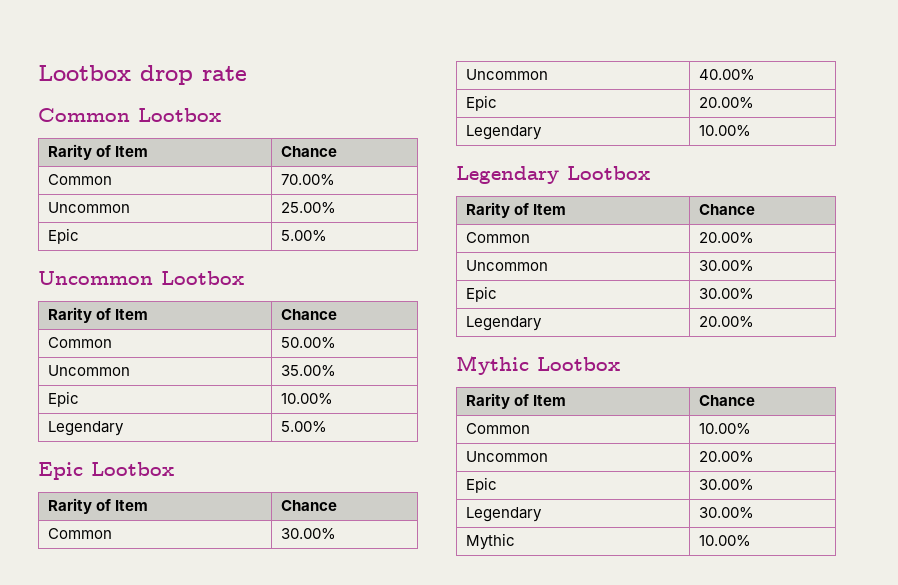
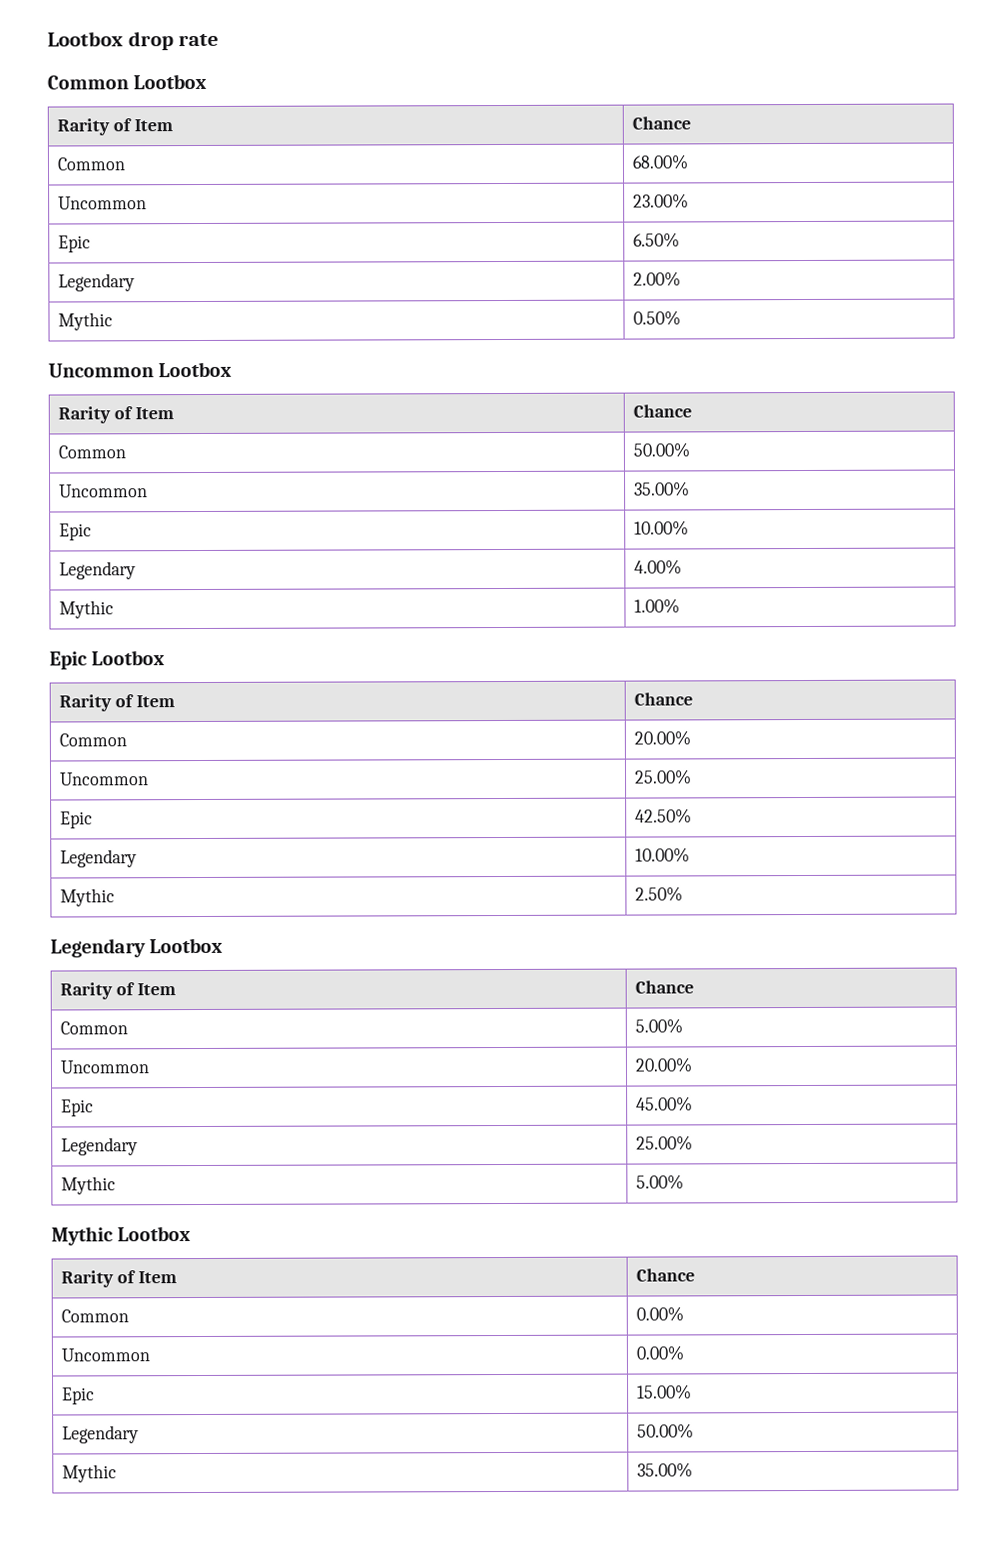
[280,174,335,185] [47,202,130,213] [280,202,336,213] [47,228,79,244] [280,230,327,241] 70.00% // Uncommon | 25.00% // Epic | 5.00% -> [632,154,689,170] [58,196,148,210] [633,193,690,209] [58,235,92,253] [633,232,681,248] [58,273,136,292] [633,271,682,287] [58,312,114,331] [633,310,682,326] 68.00% // Uncommon | 23.00% // Epic | 6.50% // Legendary | 2.00% // Mythic | 0.50%
[280,421,327,432] 5.00% -> [634,559,683,575] [59,600,115,619] [634,598,681,614] 4.00% // Mythic | 1.00%
[47,528,112,539] [280,528,336,539] [465,69,548,80] [698,69,755,80] [465,95,497,111] [698,97,754,108] [465,125,542,140] [698,125,751,136] [456,166,650,184] [465,202,566,218] [698,204,755,215] // Common | 30.00% // Uncommon | 40.00% // Epic | 20.00% // Legendary | 10.00% // Legendary Lootbox // Rarity of Item | Chance -> (694, 699) none
[698,260,754,271] [465,286,497,302] [698,288,754,299] [465,316,542,331] [698,316,754,327] 30.00% // Epic | 30.00% // Legendary | 20.00% -> [634,769,693,785] [60,811,94,829] [635,808,693,824] [60,849,138,868] [635,847,691,863] [60,888,116,907] [635,886,684,902] [50,937,224,958] [60,982,176,1000] [635,980,695,994] [60,1021,129,1035] [635,1018,684,1034] [60,1060,150,1074] [635,1057,693,1073] [61,1099,95,1117] [636,1096,694,1112] [61,1137,139,1156] [636,1135,694,1151] [61,1176,117,1195] [636,1174,685,1190] 25.00% // Epic | 42.50% // Legendary | 10.00% // Mythic | 2.50% // Legendary Lootbox // Rarity of Item | Chance // Common | 5.00% // Uncommon | 20.00% // Epic | 45.00% // Legendary | 25.00% // Mythic | 5.00%
[698,423,751,434] [465,451,548,462] [698,451,754,462] [465,477,497,493] [698,479,754,490] [465,507,542,522] [698,507,754,518] [465,533,515,550] [698,535,751,546] 10.00% // Uncommon | 20.00% // Epic | 30.00% // Legendary | 30.00% // Mythic | 10.00% -> [636,1306,685,1322] [61,1348,151,1362] [636,1345,685,1361] [62,1387,96,1405] [637,1384,693,1400] [62,1425,140,1444] [637,1423,695,1439] [62,1464,118,1483] [637,1462,694,1478] 0.00% // Uncommon | 0.00% // Epic | 15.00% // Legendary | 50.00% // Mythic | 35.00%

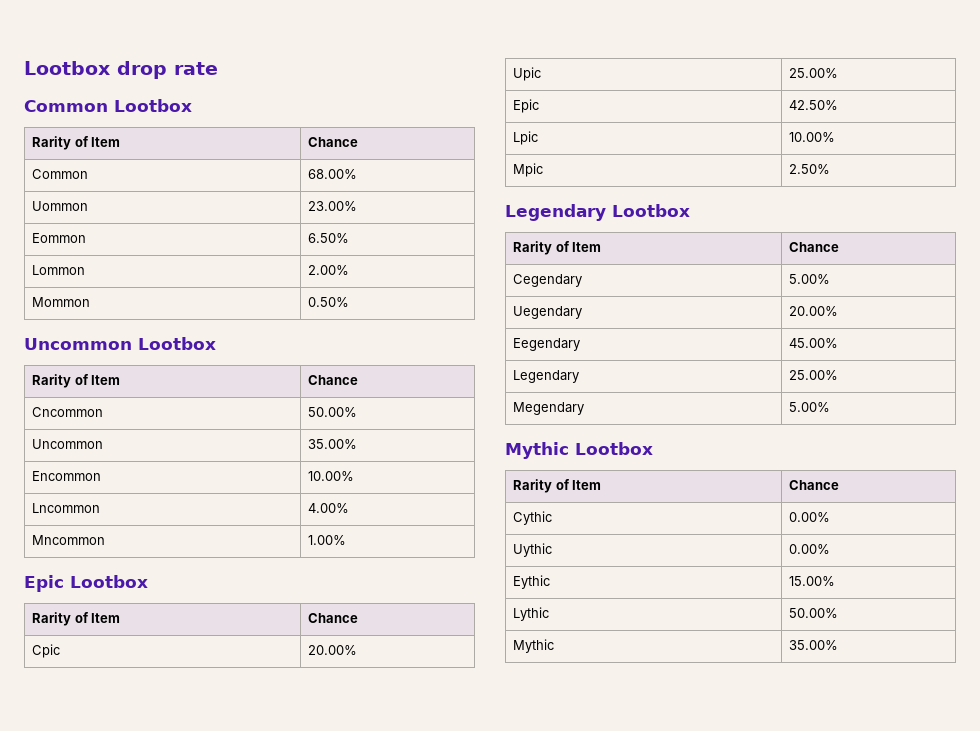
[58,196,148,210] Uncommon -> [32,201,89,211] Uommon
[58,235,92,253] Epic -> [32,233,87,243] Eommon
[58,273,136,292] Legendary -> [32,265,86,275] Lommon
[58,312,114,331] Mythic -> [32,297,91,307] Mommon
[58,445,127,459] Common -> [32,407,104,417] Cncommon
[59,523,93,541] [634,520,690,536] [59,561,137,580] Epic | 10.00% // Legendary -> [32,471,102,481] [308,471,355,481] [32,503,101,513] Encommon | 10.00% // Lncommon
[59,600,115,619] Mythic -> [32,535,106,545] Mncommon
[59,733,128,747] [634,730,692,746] [59,772,150,786] Common | 20.00% // Uncommon -> [32,644,61,658] [308,645,358,655] [513,67,542,81] Cpic | 20.00% // Upic
[60,849,138,868] [635,847,691,863] [60,888,116,907] Legendary | 10.00% // Mythic -> [513,131,539,145] [789,132,836,142] [513,163,544,177] Lpic | 10.00% // Mpic
[60,1021,129,1035] [635,1018,684,1034] [60,1060,150,1074] [635,1057,693,1073] [61,1099,95,1117] Common | 5.00% // Uncommon | 20.00% // Epic -> [513,274,583,287] [789,274,831,284] [513,306,583,319] [789,306,839,316] [513,338,581,351] Cegendary | 5.00% // Uegendary | 20.00% // Eegendary
[61,1176,117,1195] Mythic -> [513,402,585,415] Megendary
[61,1309,130,1323] [636,1306,685,1322] [61,1348,151,1362] [636,1345,685,1361] [62,1387,96,1405] Common | 0.00% // Uncommon | 0.00% // Epic -> [513,511,553,525] [789,512,831,522] [513,543,553,557] [789,544,831,554] [513,575,551,589] Cythic | 0.00% // Uythic | 0.00% // Eythic
[62,1425,140,1444] Legendary -> [513,607,550,621] Lythic

